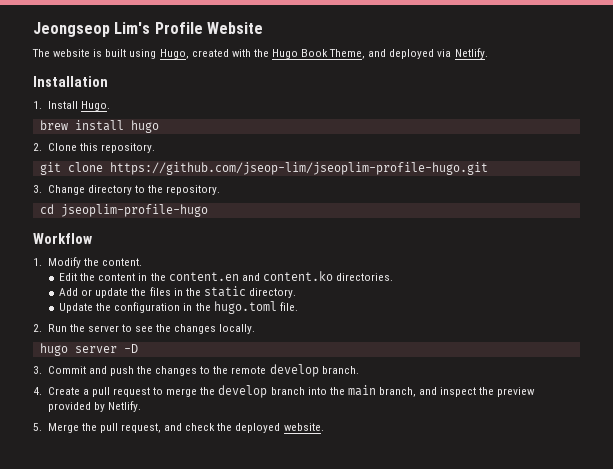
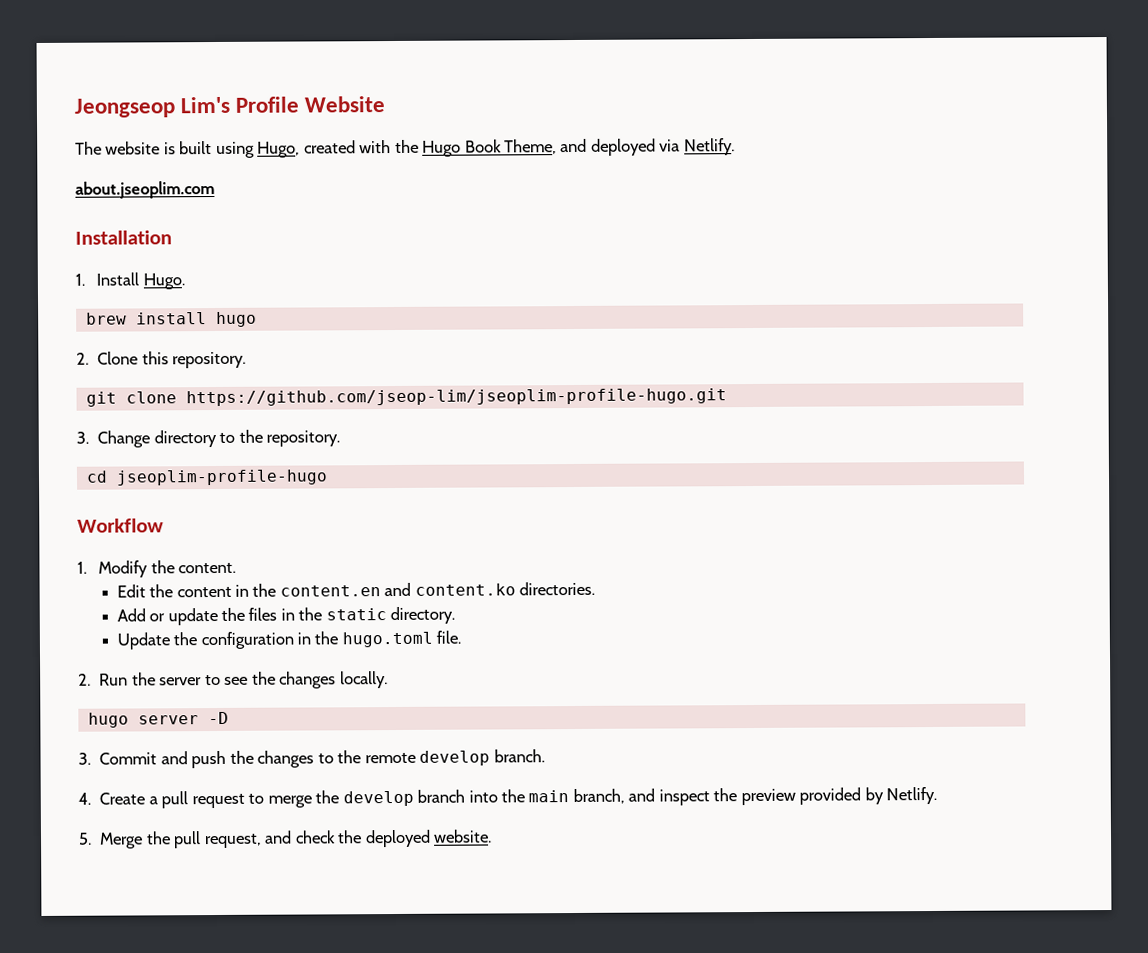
(488, 53) none -> [75,181,215,199] // about.jseoplim.com

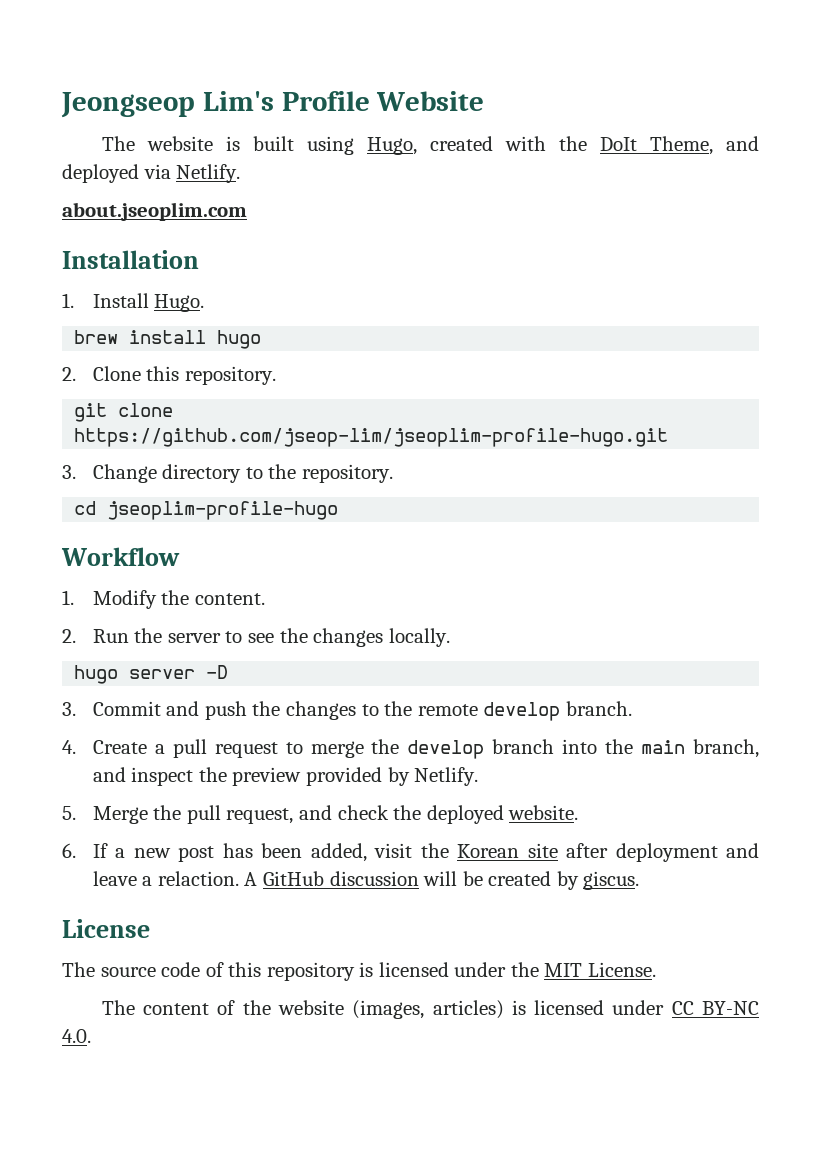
[422,139,502,157] Hugo Book -> [599,137,637,151] DoIt
[116,581,596,598] [116,606,456,626] [116,630,462,650] // Edit the content in the content.en and content.ko directories. // Add or update the files in the static directory. // Update the configuration in the hugo.toml file. -> (265, 599) none
(493, 836) none -> [62,843,759,862] [92,871,640,890] [62,919,150,938] [62,962,656,981] [101,1000,759,1019] [62,1029,91,1043] // 6. If a new post has been added, visit the Korean site after deployment and leave a relaction. A GitHub discussion will be created by giscus. // License // The source code of this repository is licensed under the MIT License. // The content of the website (images, articles) is licensed under CC BY-NC 4.0.

